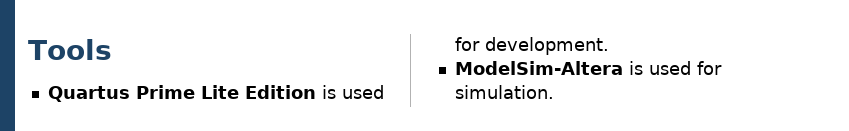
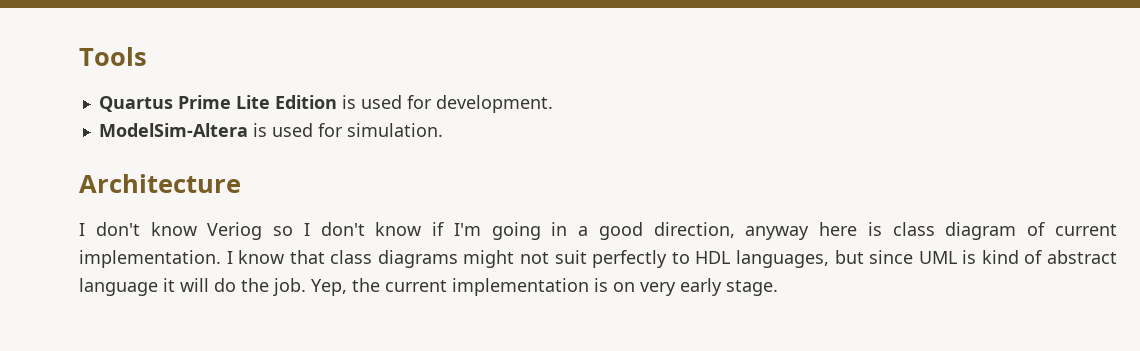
(554, 92) none -> [79,174,241,193] [79,222,1118,240] [79,250,1117,268] [79,278,778,296] // Architecture // I don't know Veriog so I don't know if I'm going in a good direction, anyway here is class diagram of current implementation. I know that class diagrams might not suit perfectly to HDL languages, but since UML is kind of abstract language it will do the job. Yep, the current implementation is on very early stage.

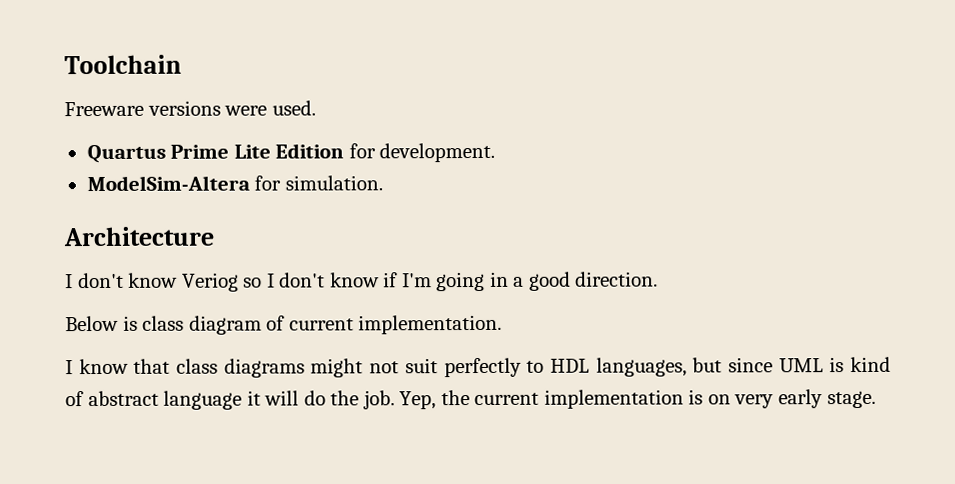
[79,47,147,66] Tools -> [64,54,182,75] [64,100,316,117] Toolchain // Freeware versions were used.
[341,95,402,109] is used -> (345, 151) none
[252,123,313,137] is used -> (250, 183) none
[653,222,858,240] direction, anyway here -> [575,271,659,287] [65,315,119,332] direction. // Below
(221, 259) none -> (503, 324) //

